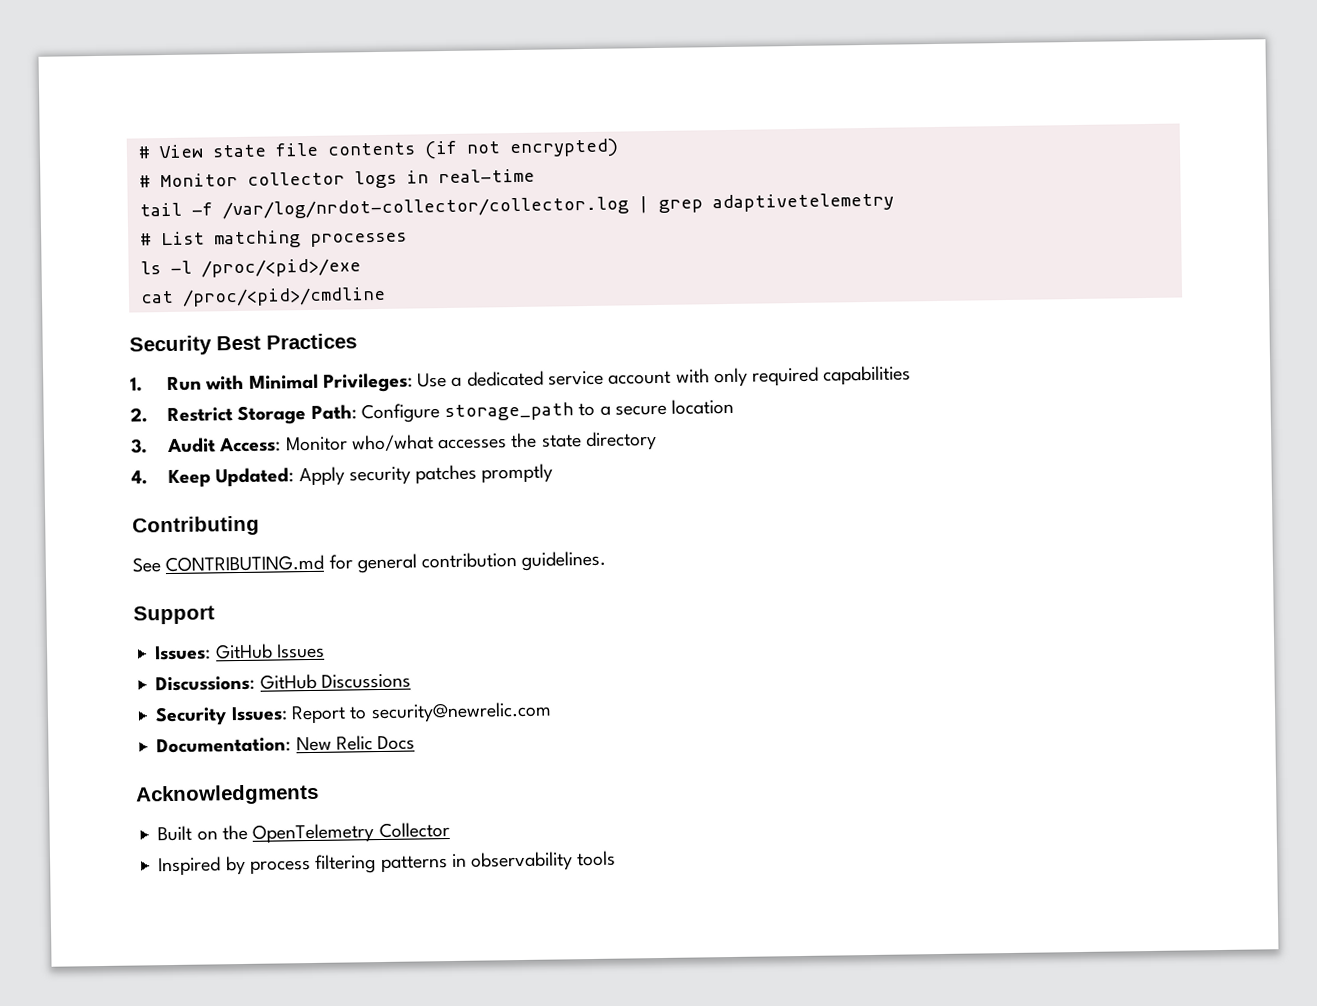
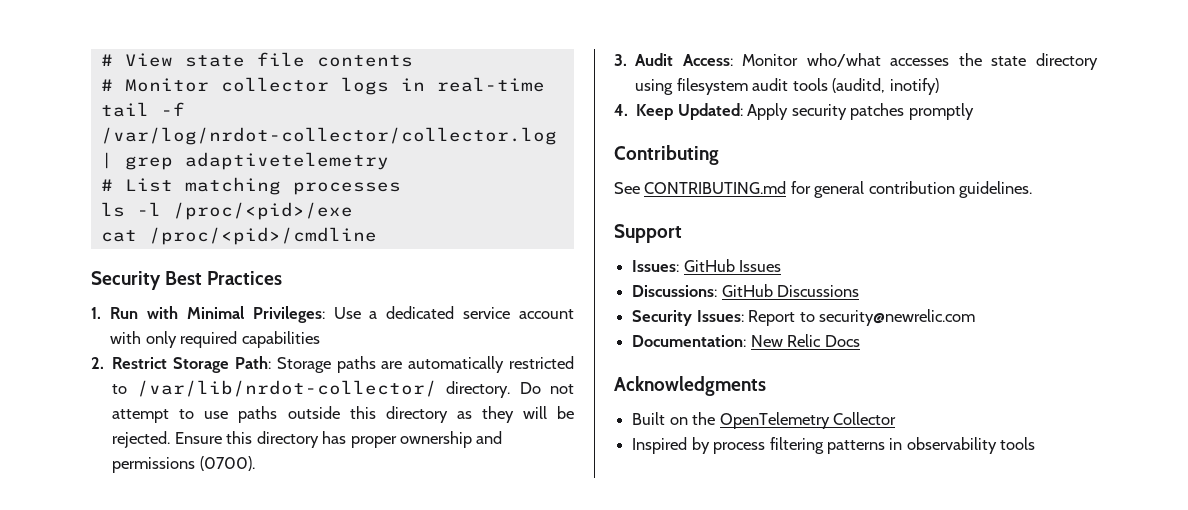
[423,138,619,160] (if not encrypted) -> (413, 61) none
[360,398,735,424] Configure storage_path to a secure location -> [276,356,574,373] [112,380,574,398] [112,406,574,423] [112,431,503,448] [112,456,255,473] Storage paths are automatically restricted to /var/lib/nrdot-collector/ directory. Do not attempt to use paths outside this directory as they will be rejected. Ensure this directory has proper ownership and permissions (0700).
(657, 441) none -> [635,78,939,95] using filesystem audit tools (auditd, inotify)

